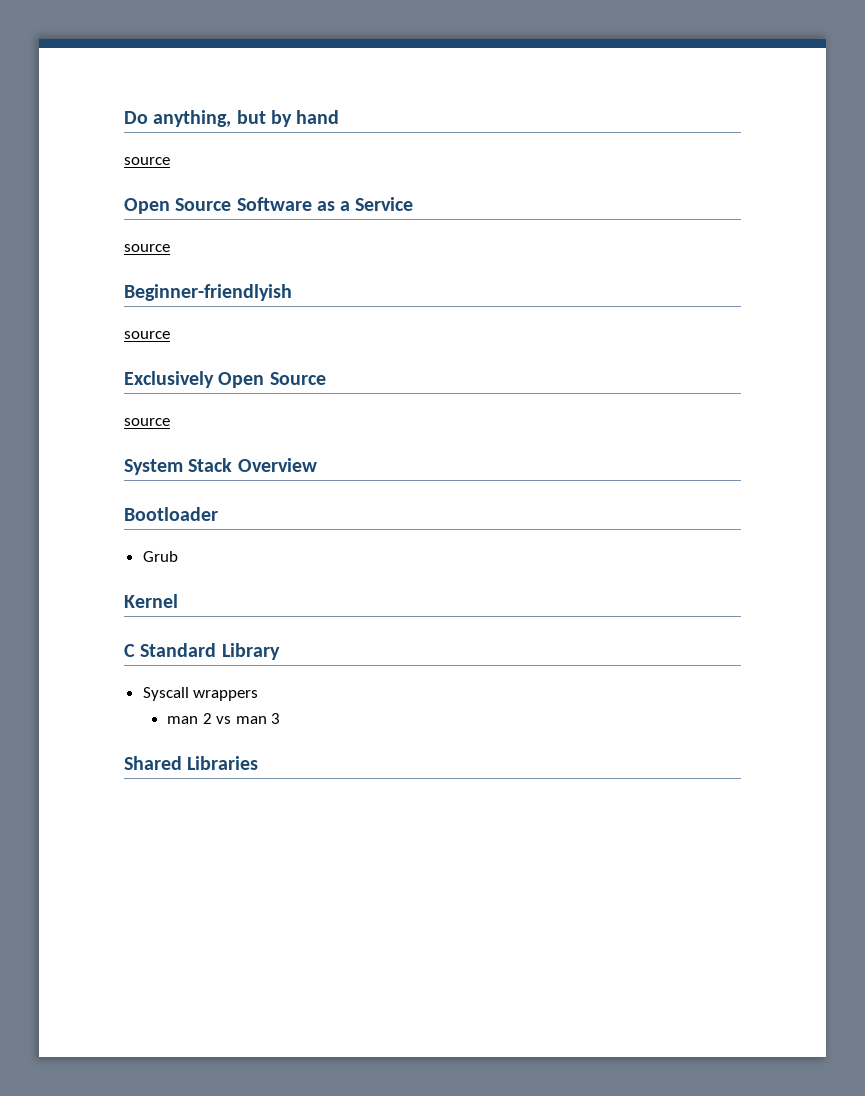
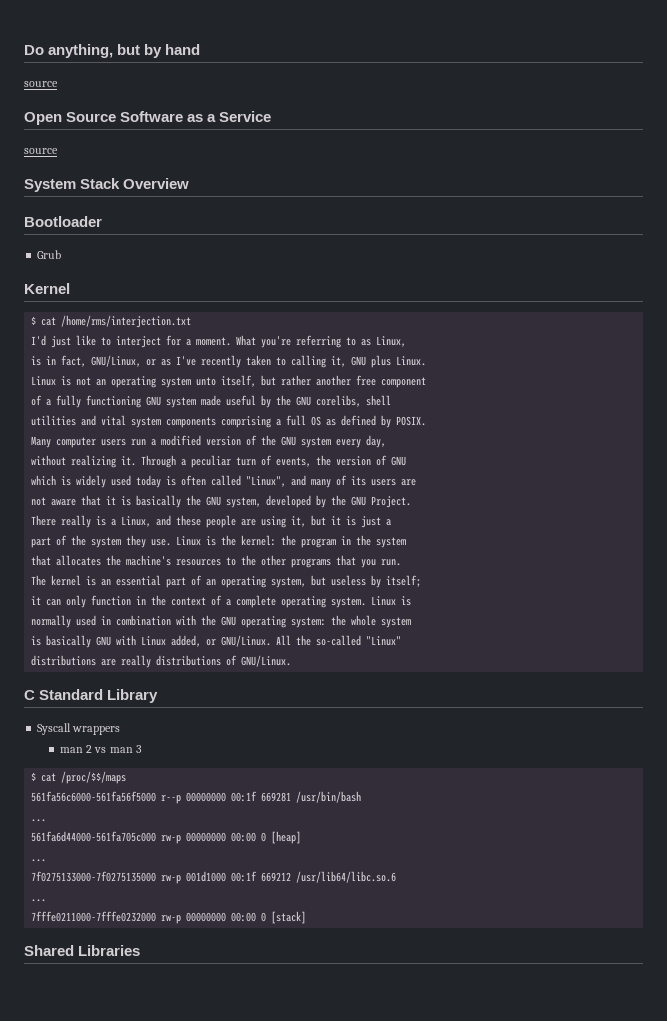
[124,284,292,301] [124,331,170,339] [124,371,326,388] [124,418,170,426] // Beginner-friendlyish // source // Exclusively Open Source // source -> (58, 151) none
(178, 601) none -> [31,315,192,328] [31,335,407,348] [31,355,427,368] [31,375,427,388] [31,395,392,408] [31,415,427,428] [31,435,387,448] [31,455,407,468] [31,475,417,488] [31,495,412,508] [31,515,392,528] [31,535,407,548] [31,555,402,568] [31,575,422,588] [31,595,412,608] [31,615,412,628] [31,635,402,648] [31,655,292,668] // $ cat /home/rms/interjection.txt // I'd just like to interject for a moment. What you're referring to as Linux, // is in fact, GNU/Linux, or as I've recently taken to calling it, GNU plus Linux. // Linux is not an operating system unto itself, but rather another free component // of a fully functioning GNU system made useful by the GNU corelibs, shell // utilities and vital system components comprising a full OS as defined by POSIX. // Many computer users run a modified version of the GNU system every day, // without realizing it. Through a peculiar turn of events, the version of GNU // which is widely used today is often called "Linux", and many of its users are // not aware that it is basically the GNU system, developed by the GNU Project. // There really is a Linux, and these people are using it, but it is just a // part of the system they use. Linux is the kernel: the program in the system // that allocates the machine's resources to the other programs that you run. // The kernel is an essential part of an operating system, but useless by itself; // it can only function in the context of a complete operating system. Linux is // normally used in combination with the GNU operating system: the whole system // is basically GNU with Linux added, or GNU/Linux. All the so-called "Linux" // distributions are really distributions of GNU/Linux.
(281, 718) none -> [31,771,127,784] [31,791,362,804] [31,819,47,822] [31,831,302,844] [31,859,47,862] [31,871,397,884] [31,899,47,902] [31,911,307,924] // $ cat /proc/$$/maps // 561fa56c6000-561fa56f5000 r--p 00000000 00:1f 669281 /usr/bin/bash // ... // 561fa6d44000-561fa705c000 rw-p 00000000 00:00 0 [heap] // ... // 7f0275133000-7f0275135000 rw-p 001d1000 00:1f 669212 /usr/lib64/libc.so.6 // ... // 7fffe0211000-7fffe0232000 rw-p 00000000 00:00 0 [stack]

